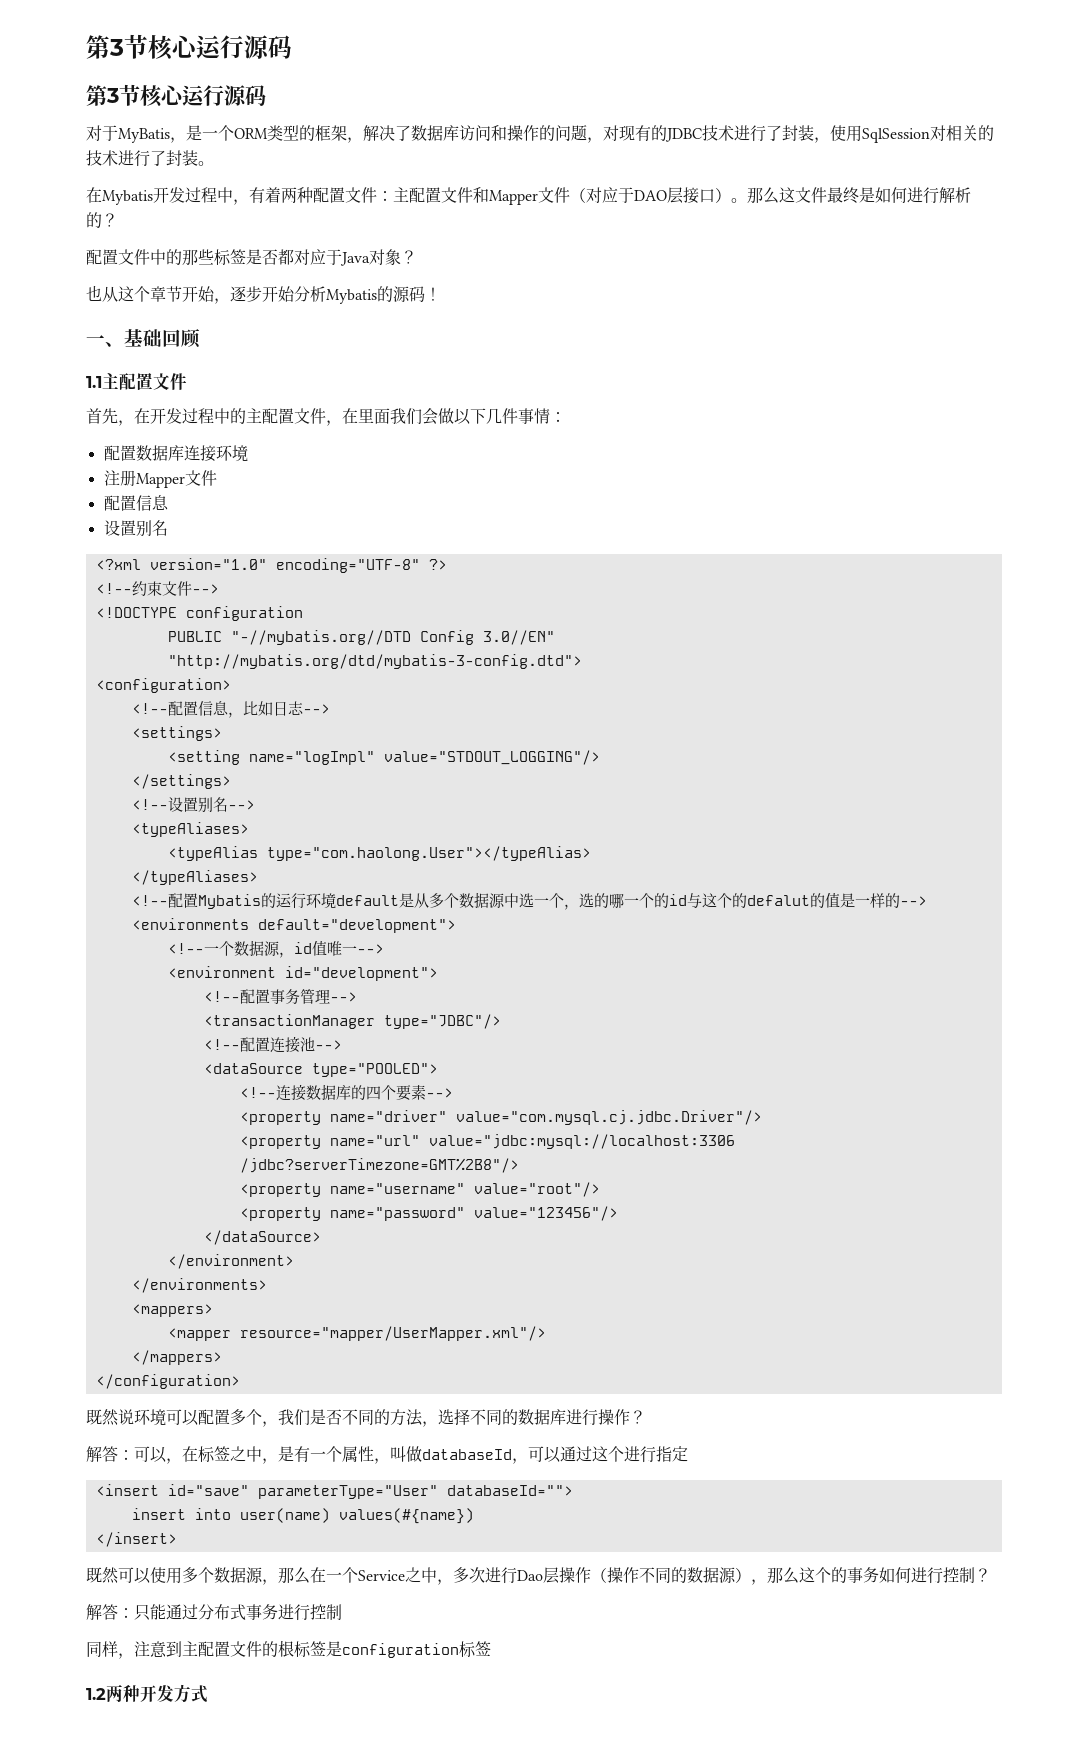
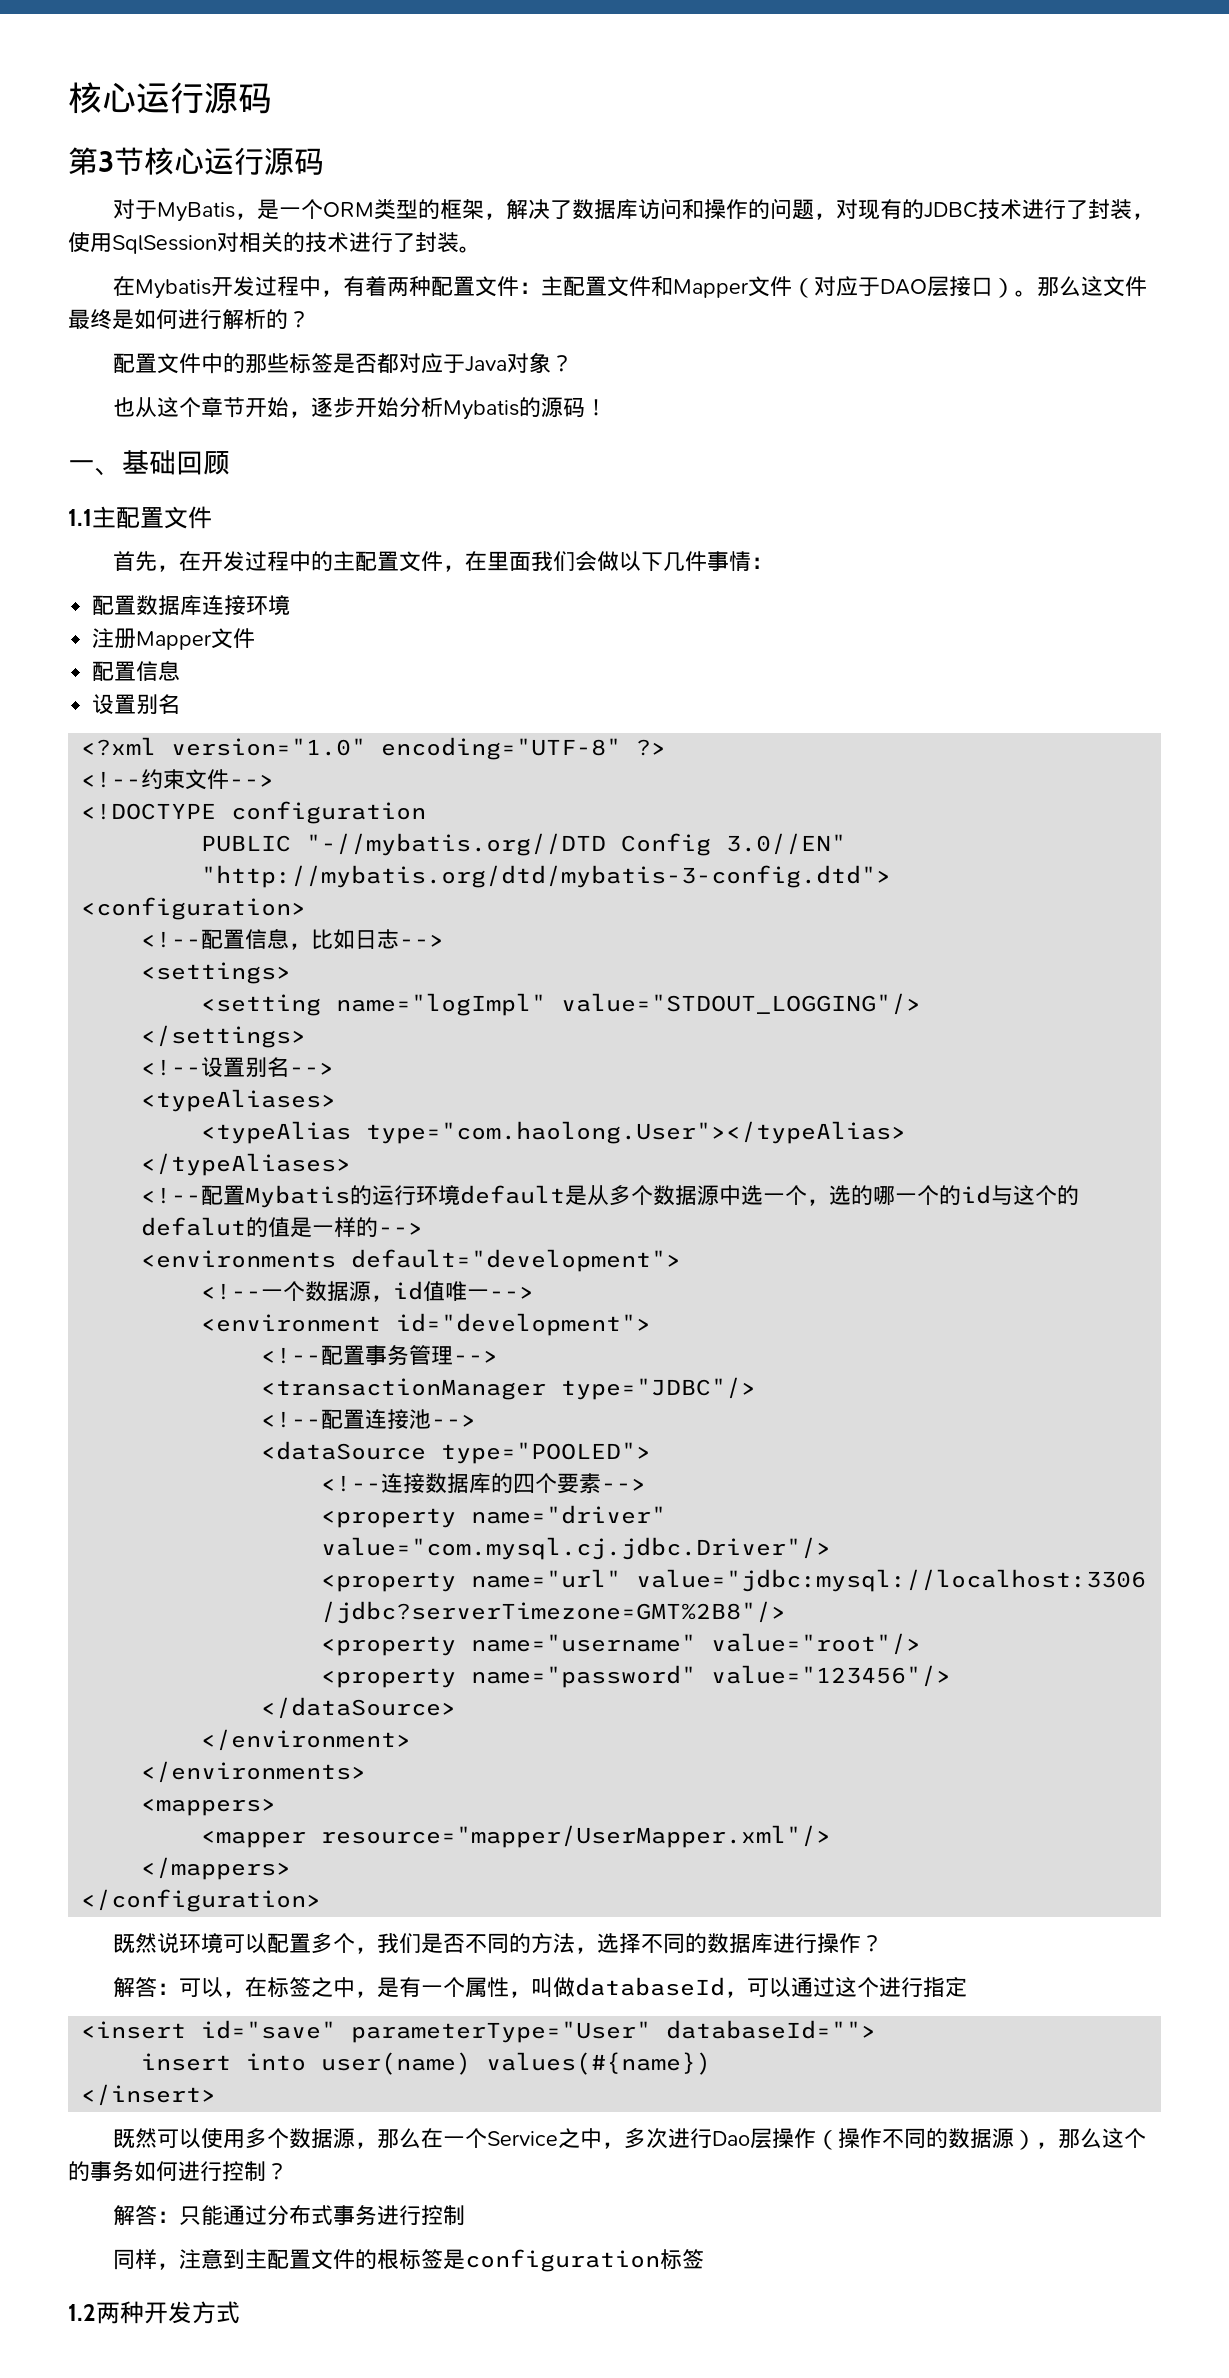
[86,34,148,59] 第3节 -> (68, 98) none

